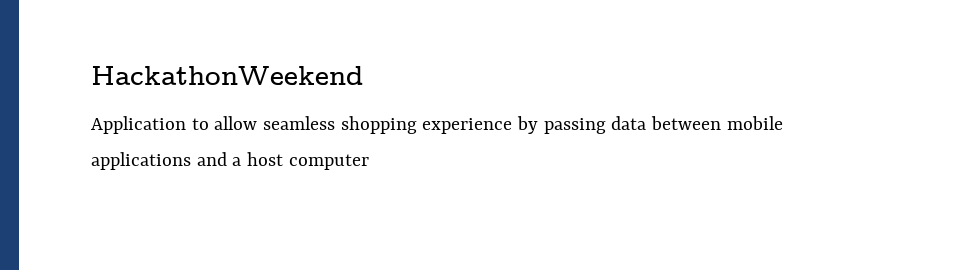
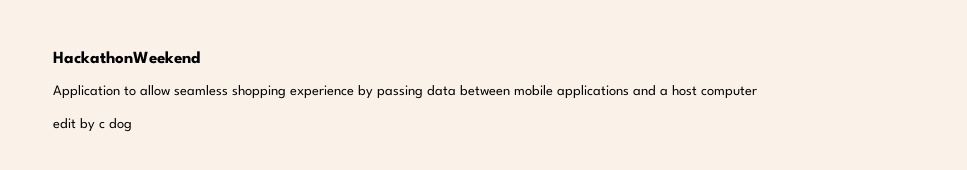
(369, 162) none -> [53,118,132,132] // edit by c dog

